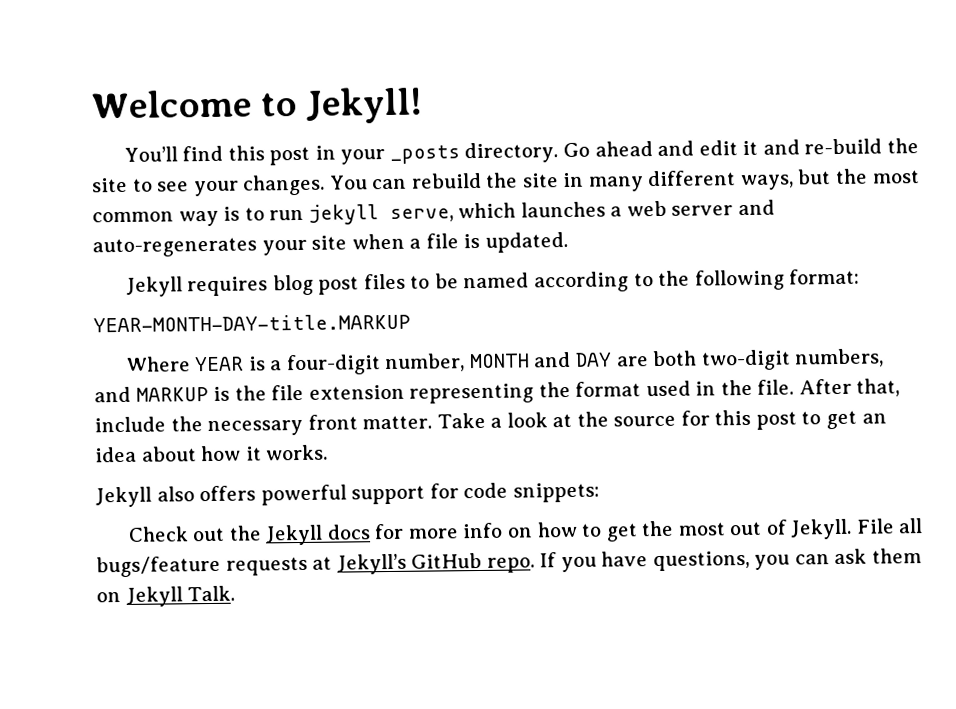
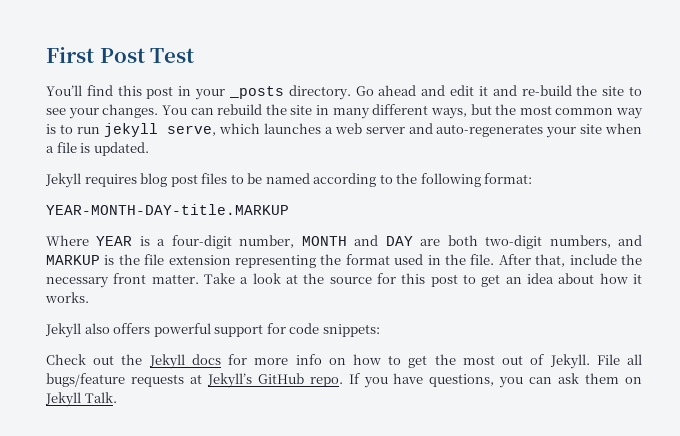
[91,86,422,124] Welcome to Jekyll! -> [46,47,195,63] First Post Test

